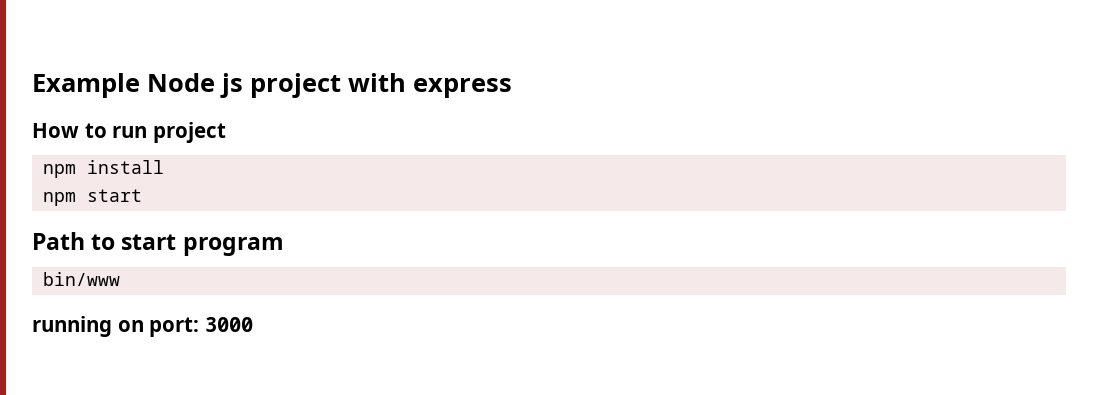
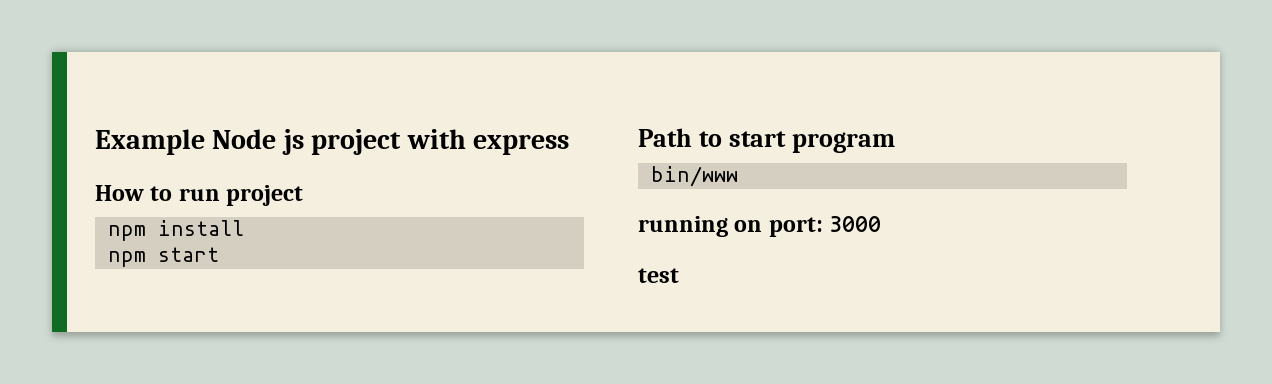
(253, 324) none -> [638,268,679,283] // test

